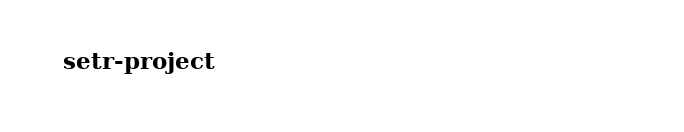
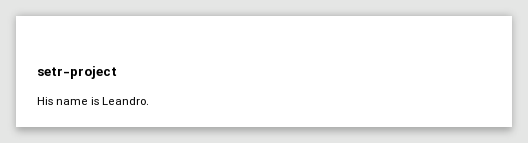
(215, 63) none -> [37,97,150,105] // His name is Leandro.

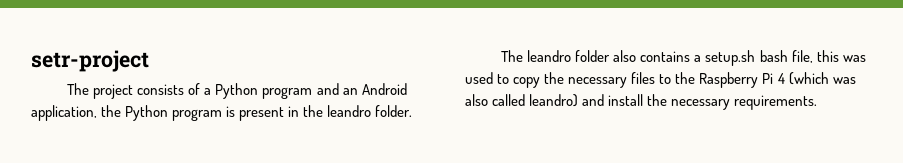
[37,97,150,105] His name is Leandro. -> [67,83,407,99] [31,105,413,121] [501,50,866,66] [465,72,856,88] [465,94,818,110] The project consists of a Python program and an Android application, the Python program is present in the leandro folder. // The leandro folder also contains a setup.sh bash file, this was used to copy the necessary files to the Raspberry Pi 4 (which was also called leandro) and install the necessary requirements.

